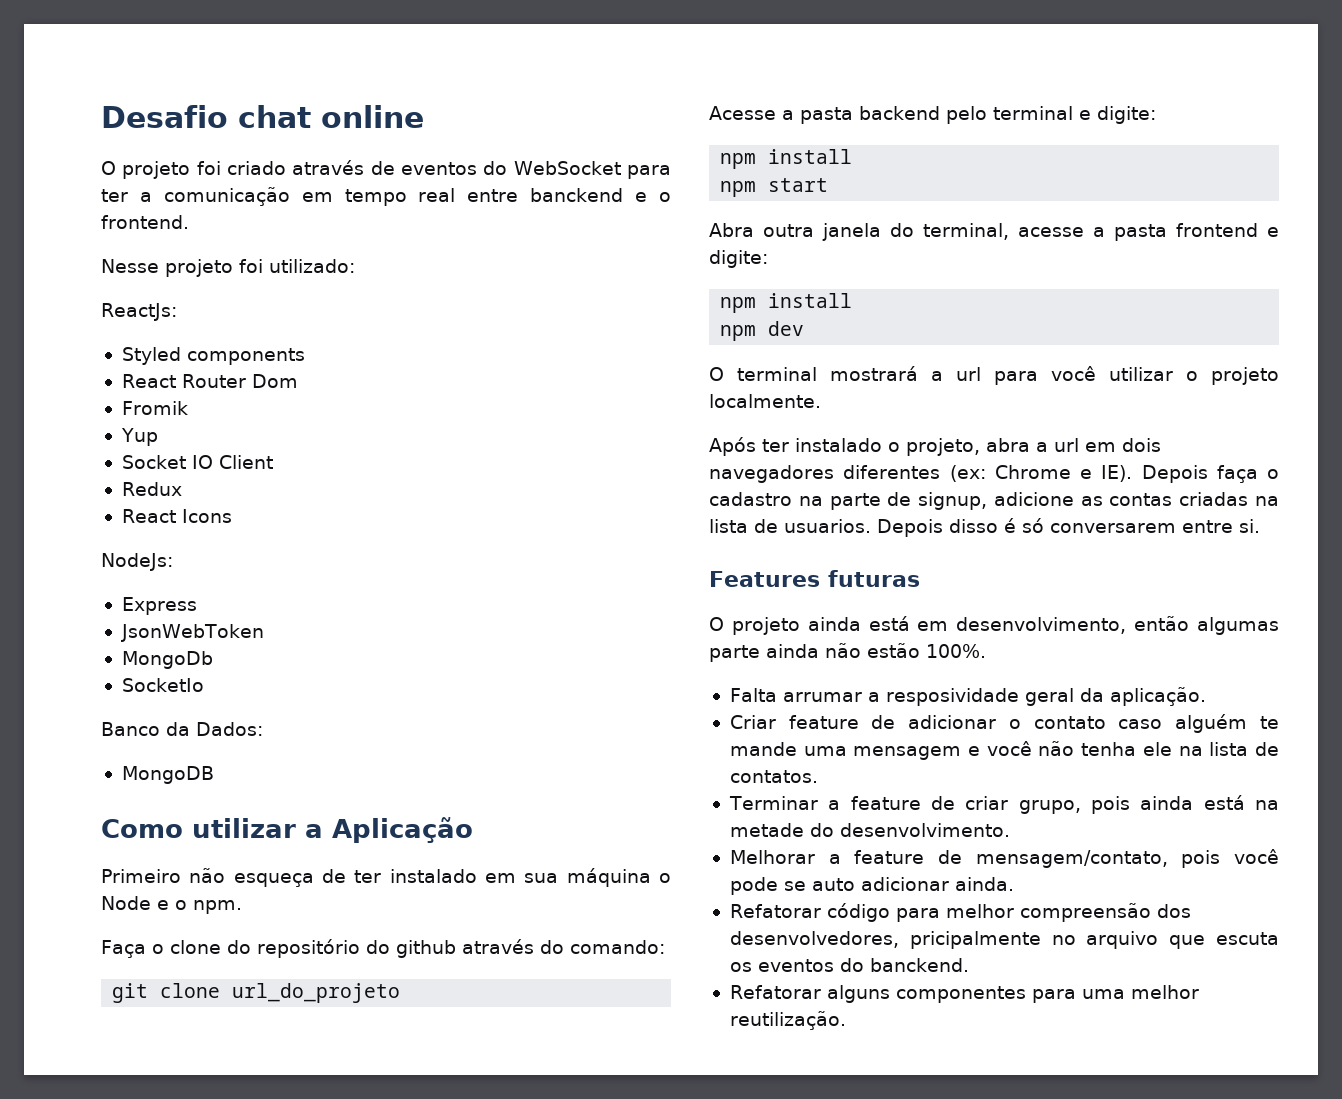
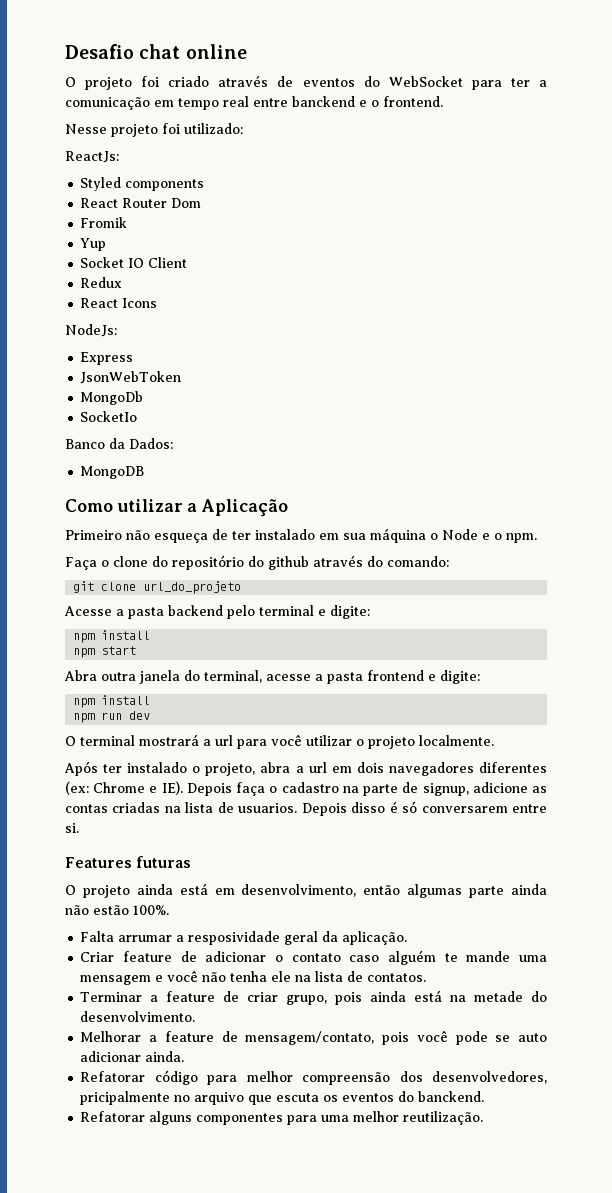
(757, 333) none -> [101,712,123,720] run

